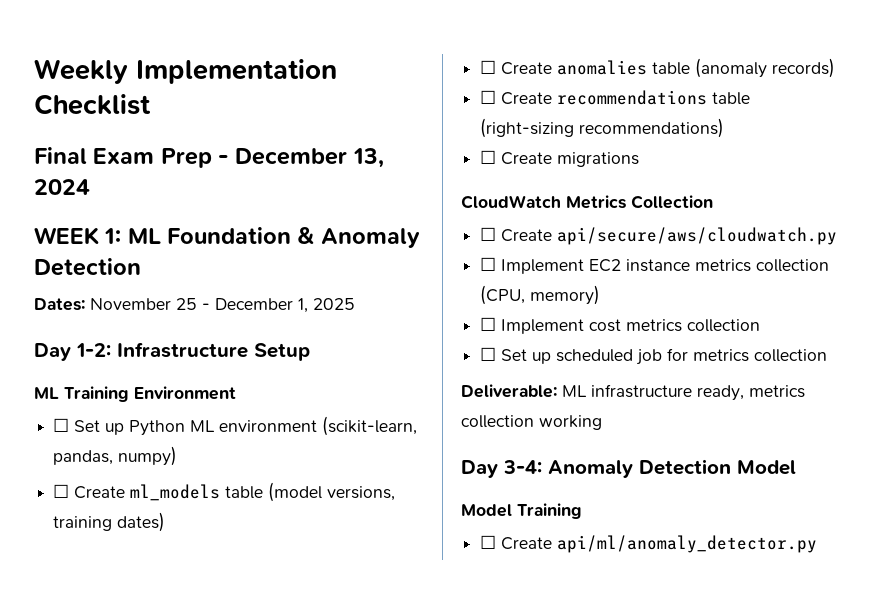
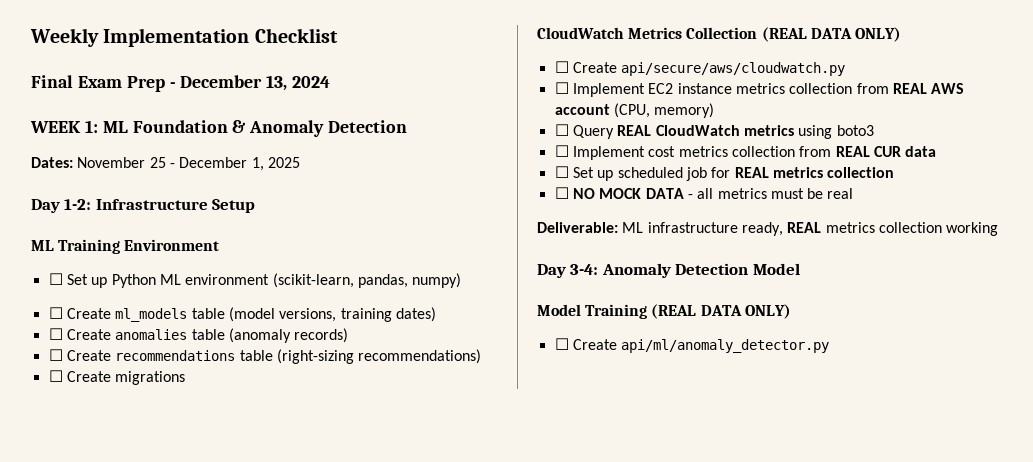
(713, 202) none -> [761,27,901,42] (REAL DATA ONLY)
[480,285,601,305] (CPU, memory) -> [856,83,965,94] [554,103,715,118] [554,124,874,139] from REAL AWS account (CPU, memory) // ☐ Query REAL CloudWatch metrics using boto3
(761, 325) none -> [799,146,937,157] from REAL CUR data
[693,349,828,362] metrics collection -> [734,167,895,178] [554,187,854,199] REAL metrics collection // ☐ NO MOCK DATA - all metrics must be real
(744, 393) none -> [787,222,822,233] REAL
(582, 511) none -> [651,304,791,319] (REAL DATA ONLY)

